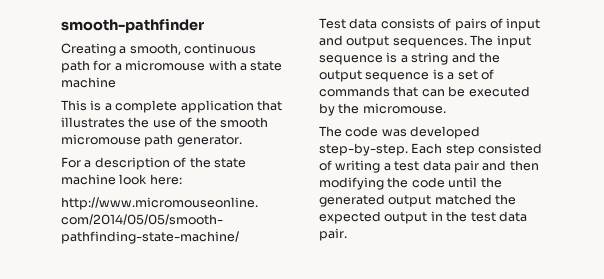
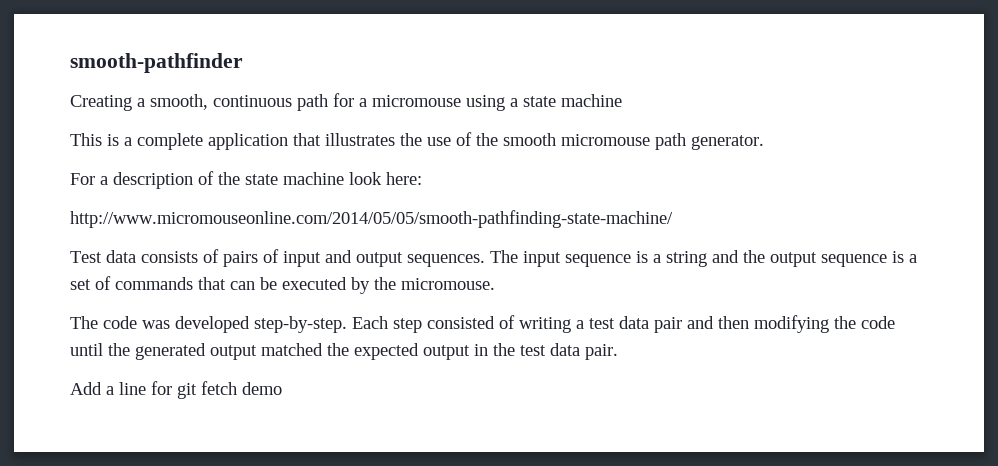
[208,60,237,71] with -> [466,95,505,111] using
(347, 234) none -> [70,381,282,399] // Add a line for git fetch demo

